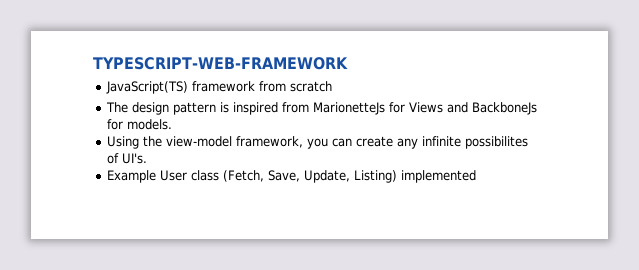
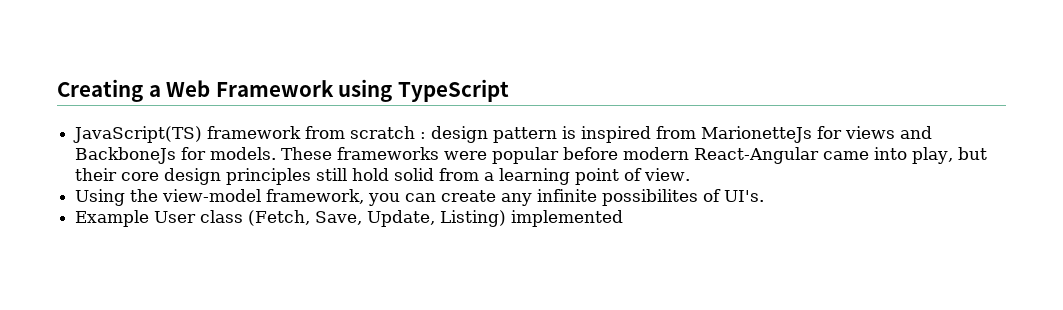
[93,57,348,70] TYPESCRIPT-WEB-FRAMEWORK -> [57,79,509,102] Creating a Web Framework using TypeScript
[105,102,128,113] // The -> [420,132,427,139] :
[408,102,443,113] Views -> [845,126,896,139] views
(172, 124) none -> [281,147,988,164] [75,168,691,185] These frameworks were popular before modern React-Angular came into play, but their core design principles still hold solid from a learning point of view.

